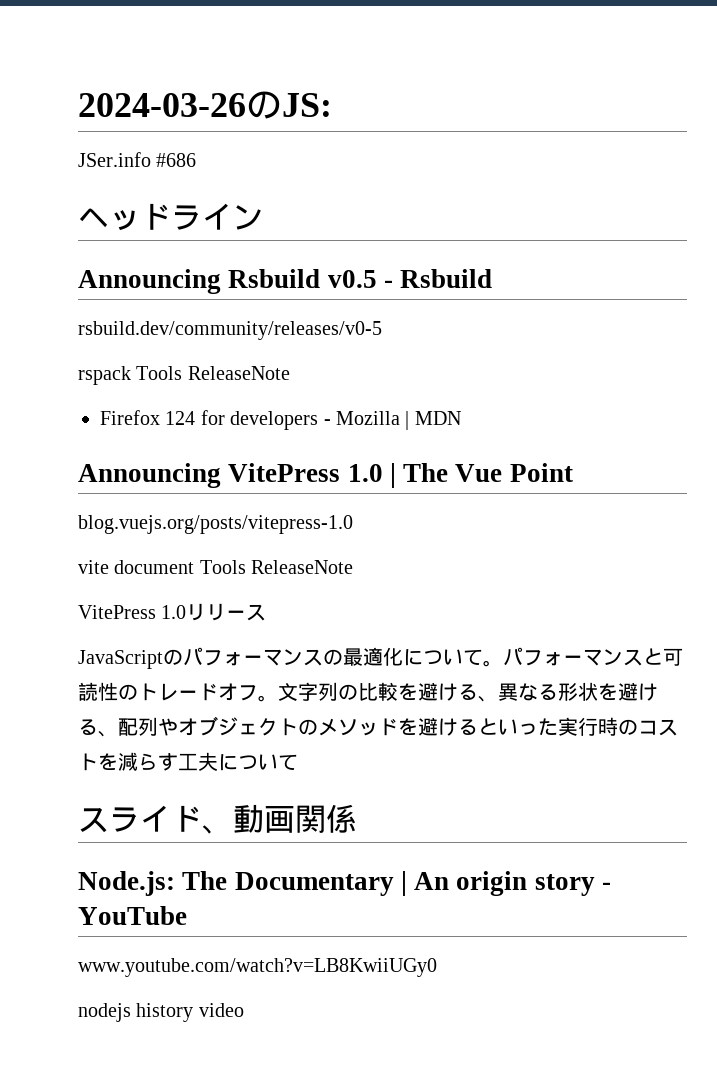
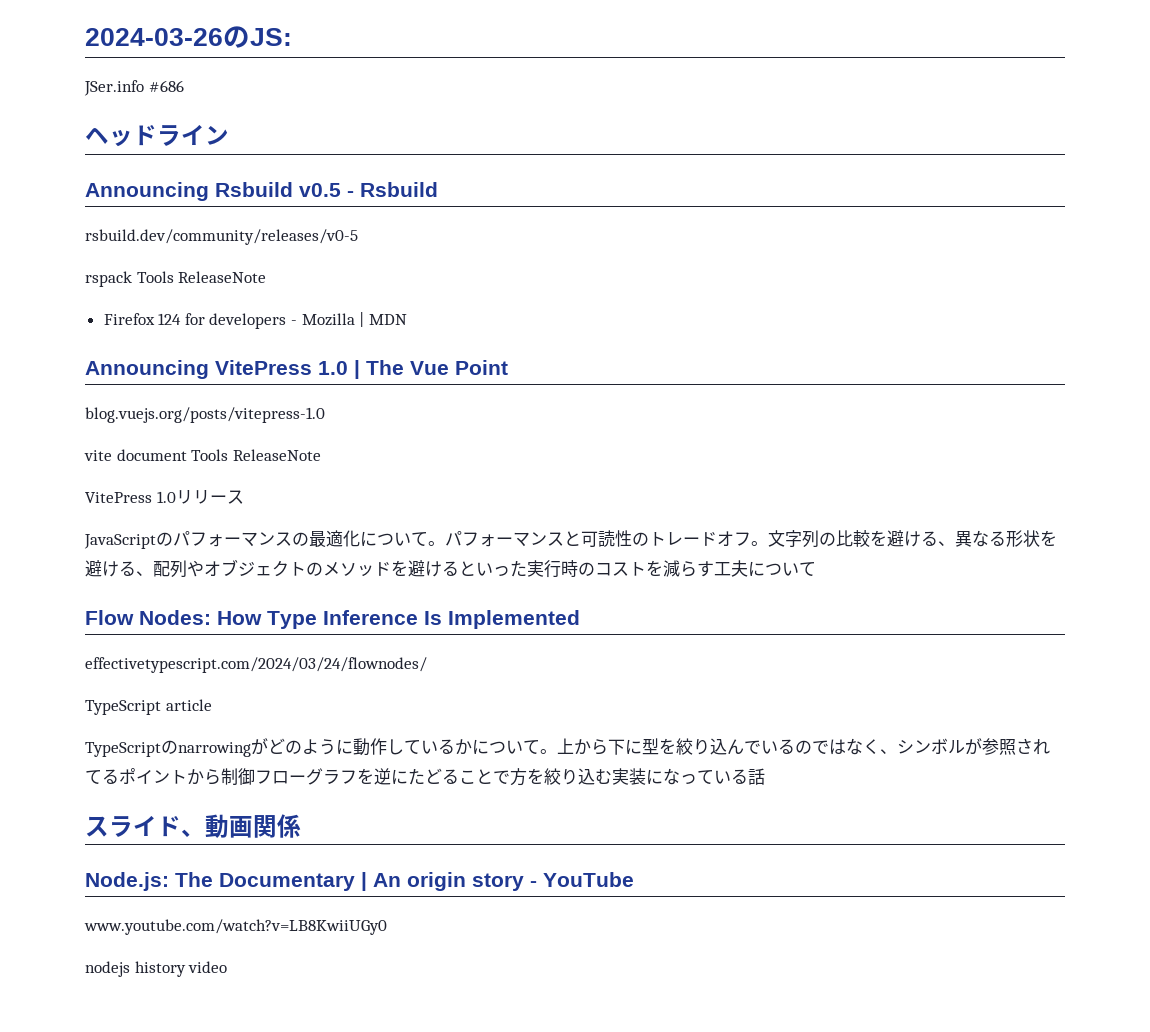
(298, 762) none -> [85,610,580,629] [85,657,427,673] [85,699,212,715] [85,738,1050,757] [85,768,765,786] // Flow Nodes: How Type Inference Is Implemented // effectivetypescript.com/2024/03/24/flownodes/ // TypeScript article // TypeScriptのnarrowingがどのように動作しているかについて。上から下に型を絞り込んでいるのではなく、シンボルが参照されてるポイントから制御フローグラフを逆にたどることで方を絞り込む実装になっている話

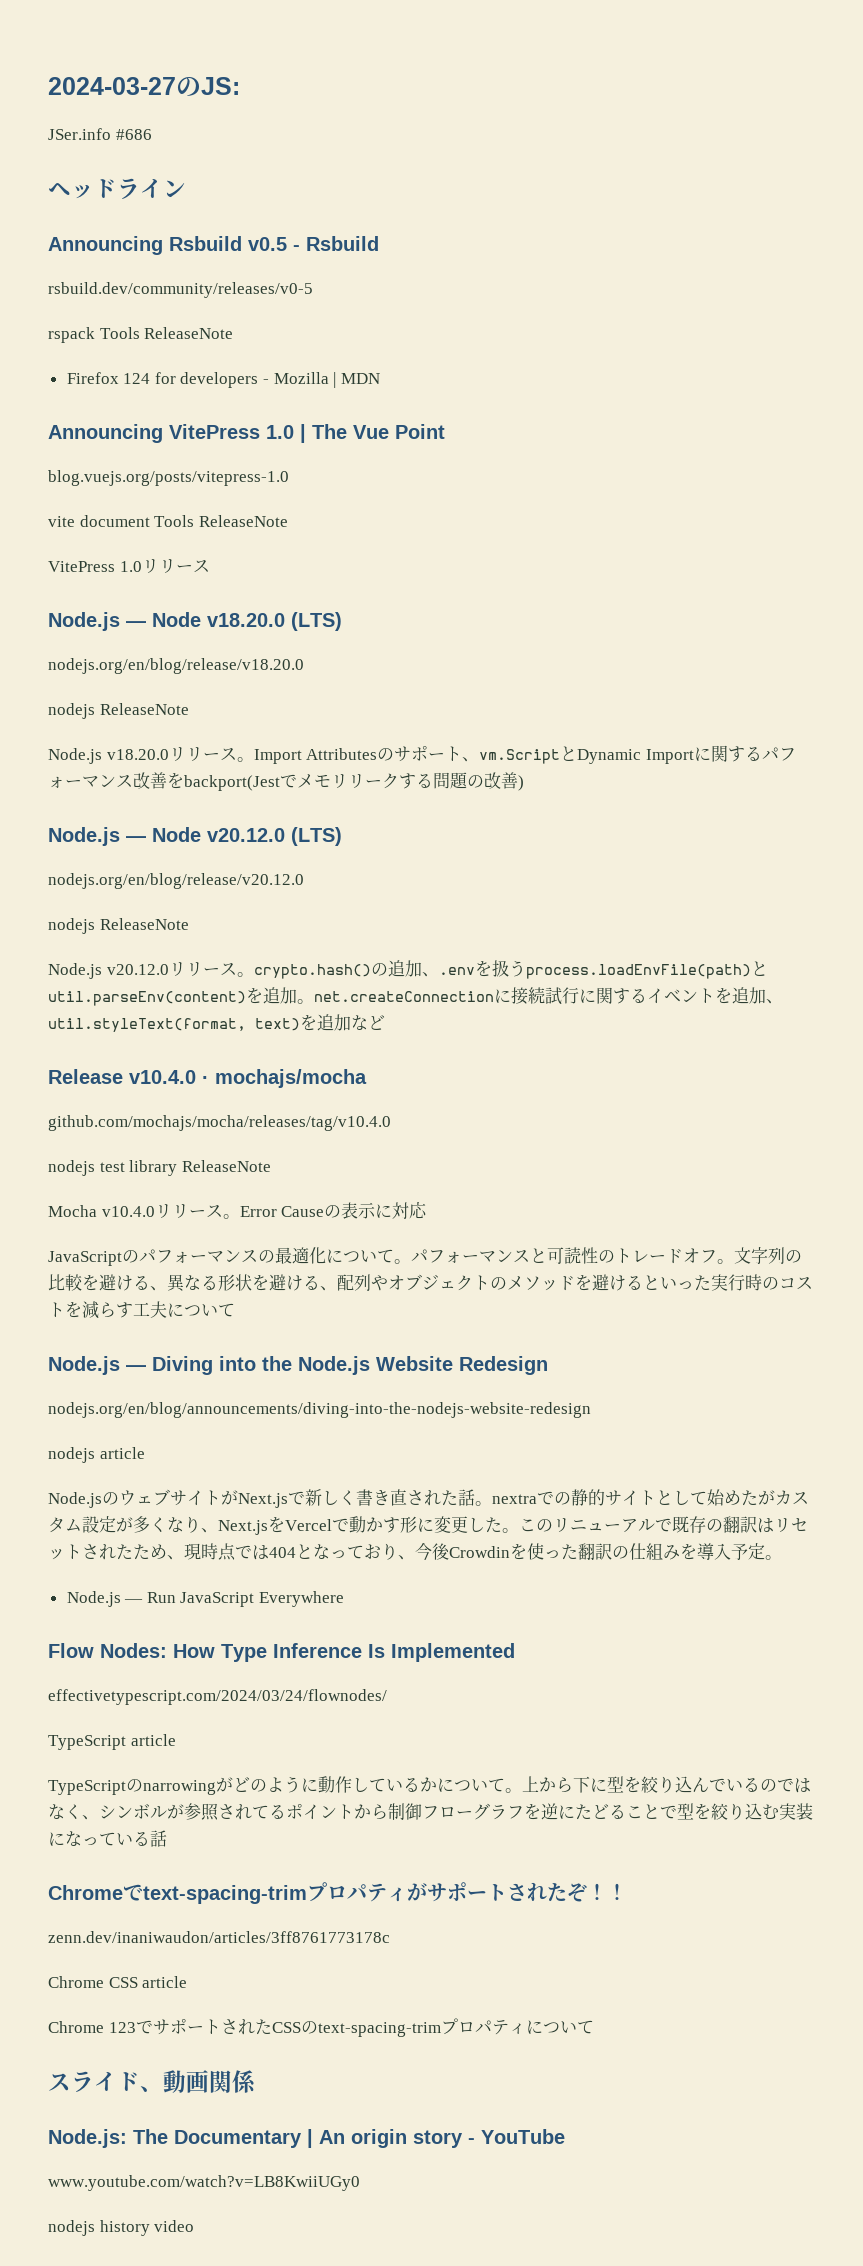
[85,28,223,46] 2024-03-26 -> [48,77,176,95] 2024-03-27
(244, 497) none -> [48,612,342,631] [48,658,304,674] [48,703,189,719] [48,745,796,764] [48,772,524,791] [48,827,342,846] [48,873,304,889] [48,918,189,934] [48,960,768,979] [48,987,783,1006] [48,1014,385,1032] [48,1069,367,1088] [48,1115,391,1131] [48,1160,271,1176] [48,1202,428,1219] // Node.js — Node v18.20.0 (LTS) // nodejs.org/en/blog/release/v18.20.0 // nodejs ReleaseNote // Node.js v18.20.0リリース。Import Attributesのサポート、vm.ScriptとDynamic Importに関するパフォーマンス改善をbackport(Jestでメモリリークする問題の改善) // Node.js — Node v20.12.0 (LTS) // nodejs.org/en/blog/release/v20.12.0 // nodejs ReleaseNote // Node.js v20.12.0リリース。crypto.hash()の追加、.envを扱うprocess.loadEnvFile(path)とutil.parseEnv(content)を追加。net.createConnectionに接続試行に関するイベントを追加、util.styleText(format, text)を追加など // Release v10.4.0 · mochajs/mocha // github.com/mochajs/mocha/releases/tag/v10.4.0 // nodejs test library ReleaseNote // Mocha v10.4.0リリース。Error Causeの表示に対応
(816, 569) none -> [48,1356,548,1375] [48,1402,591,1418] [48,1447,145,1463] [48,1489,809,1508] [48,1516,808,1535] [48,1542,782,1561] [66,1591,345,1607] // Node.js — Diving into the Node.js Website Redesign // nodejs.org/en/blog/announcements/diving-into-the-nodejs-website-redesign // nodejs article // Node.jsのウェブサイトがNext.jsで新しく書き直された話。nextraでの静的サイトとして始めたがカスタム設定が多くなり、Next.jsをVercelで動かす形に変更した。このリニューアルで既存の翻訳はリセットされたため、現時点では404となっており、今後Crowdinを使った翻訳の仕組みを導入予定。 // Node.js — Run JavaScript Everywhere
[510,768,527,786] 方 -> [677,1803,694,1820] 型
(765, 776) none -> [48,1882,627,1904] [48,1931,390,1943] [48,1976,188,1988] [48,2018,594,2037] // Chromeでtext-spacing-trimプロパティがサポートされたぞ！！ // zenn.dev/inaniwaudon/articles/3ff8761773178c // Chrome CSS article // Chrome 123でサポートされたCSSのtext-spacing-trimプロパティについて

